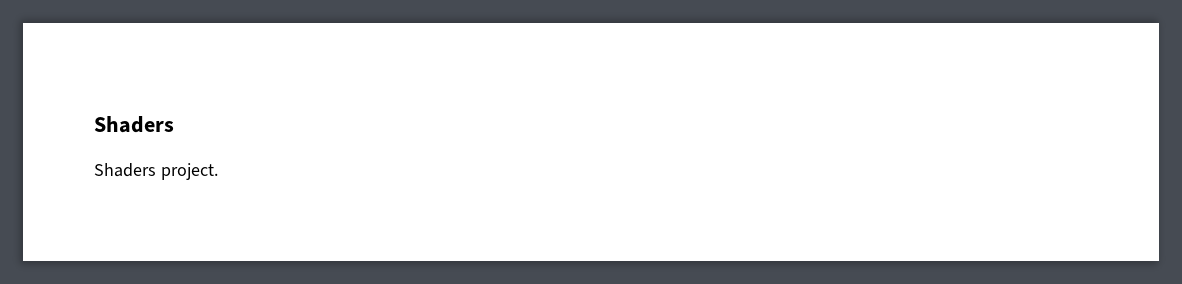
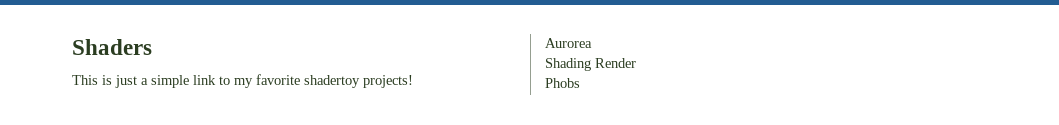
[94,163,218,180] Shaders project. -> [72,74,413,88] [545,38,592,48] [545,58,636,71] [545,78,580,88] This is just a simple link to my favorite shadertoy projects! // Aurorea // Shading Render // Phobs

